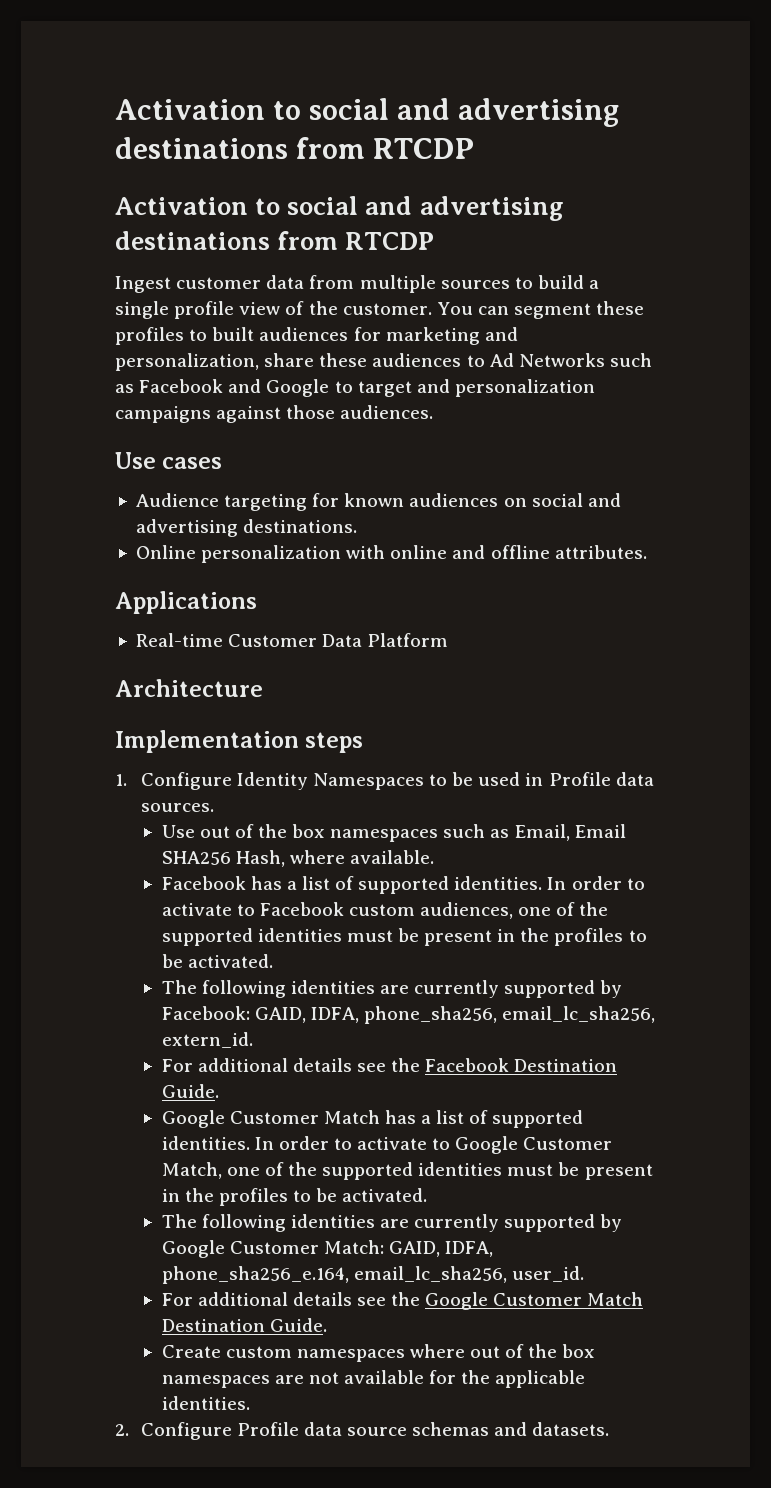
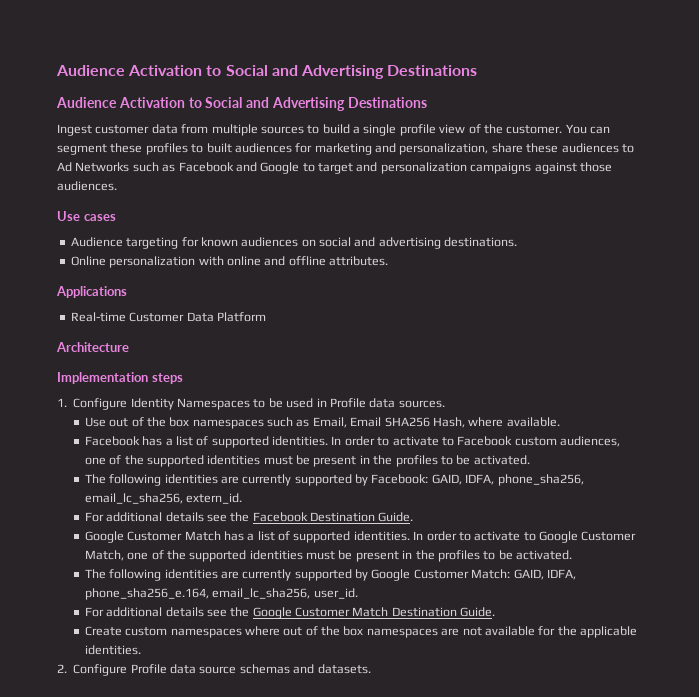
[115,98,620,127] [115,137,475,159] [115,196,564,221] [115,231,435,250] Activation to social and advertising destinations from RTCDP // Activation to social and advertising destinations from RTCDP -> [56,65,478,79] [56,97,427,111] Audience Activation to Social and Advertising Destinations // Audience Activation to Social and Advertising Destinations

